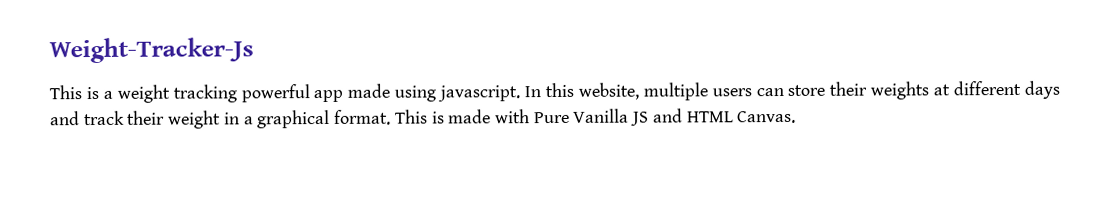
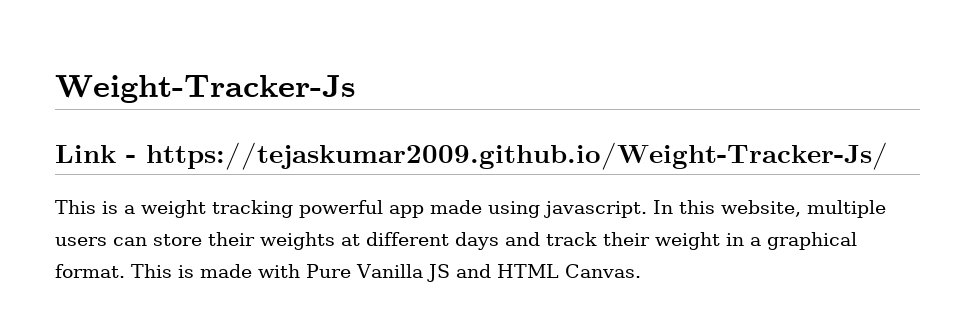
(254, 50) none -> [55,142,888,170] // Link - https://tejaskumar2009.github.io/Weight-Tracker-Js/

